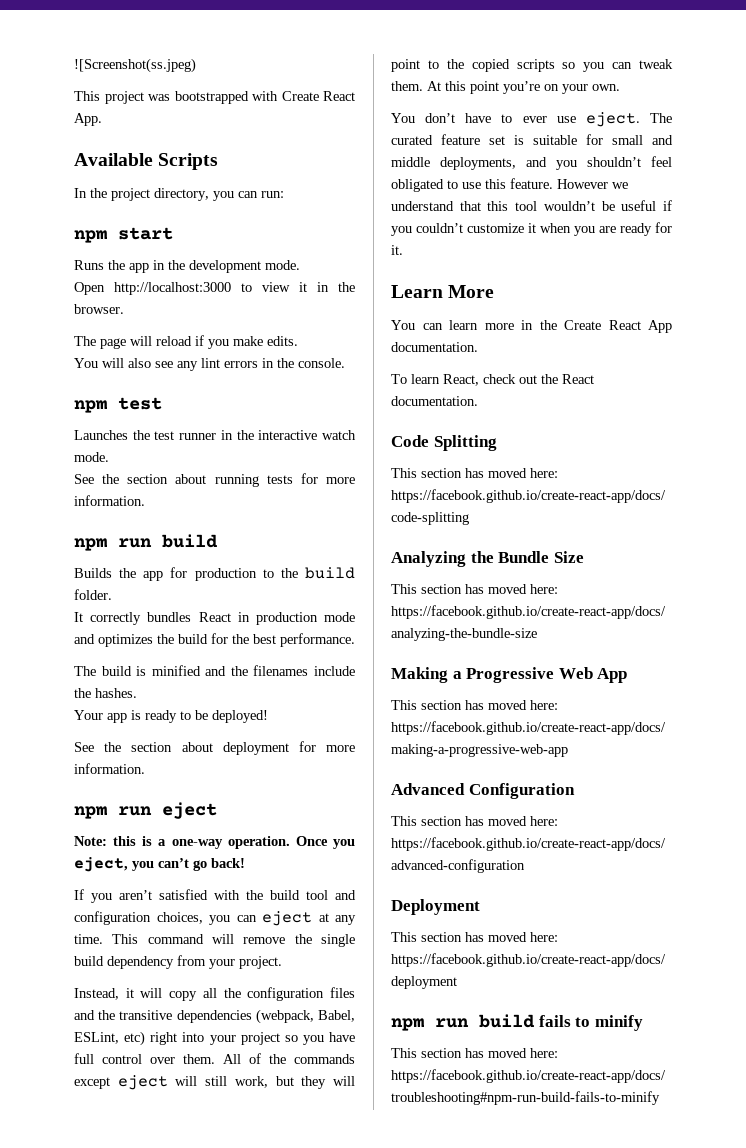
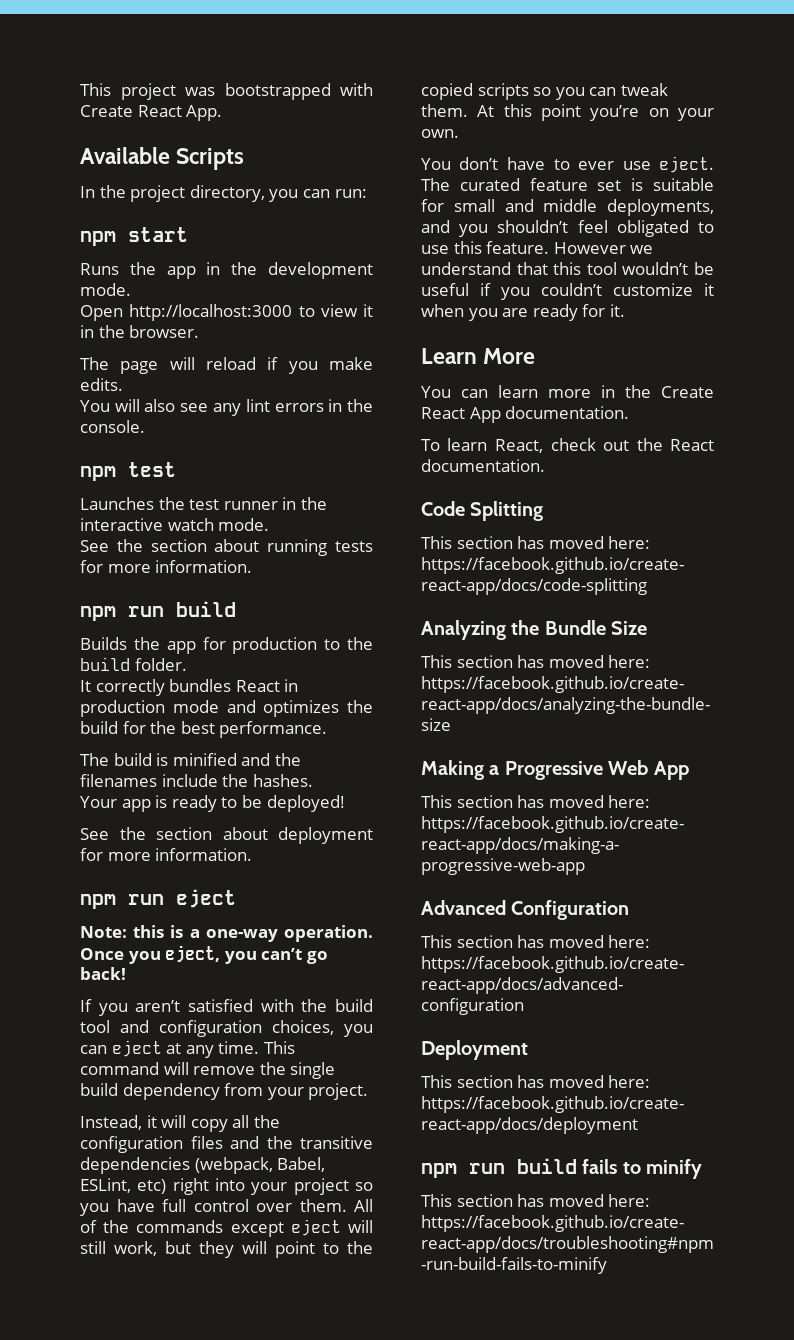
[74,58,196,73] ![Screenshot(ss.jpeg) // -> (80, 89) none

